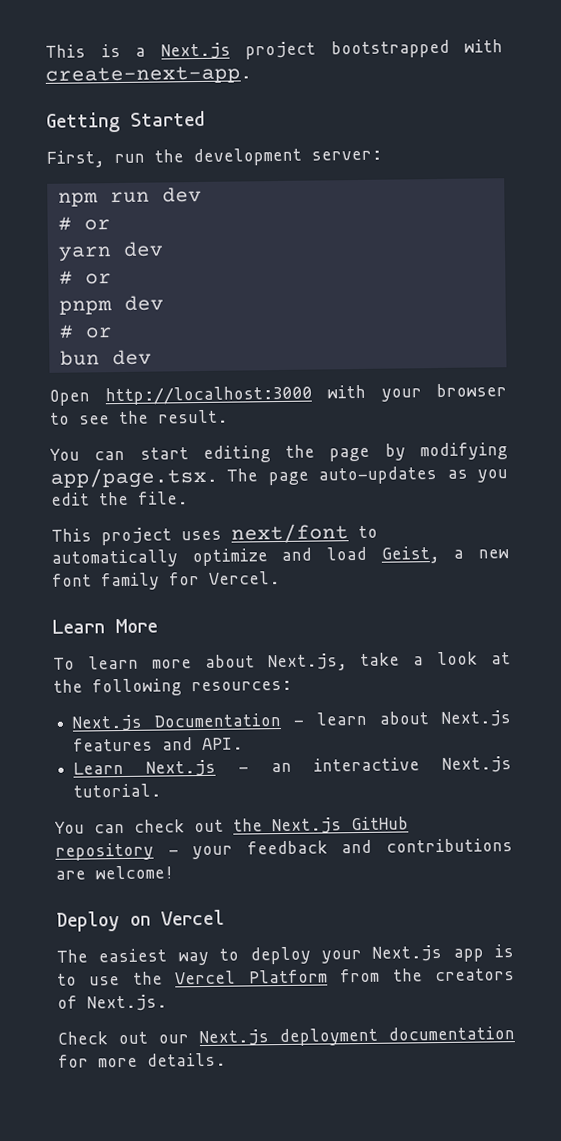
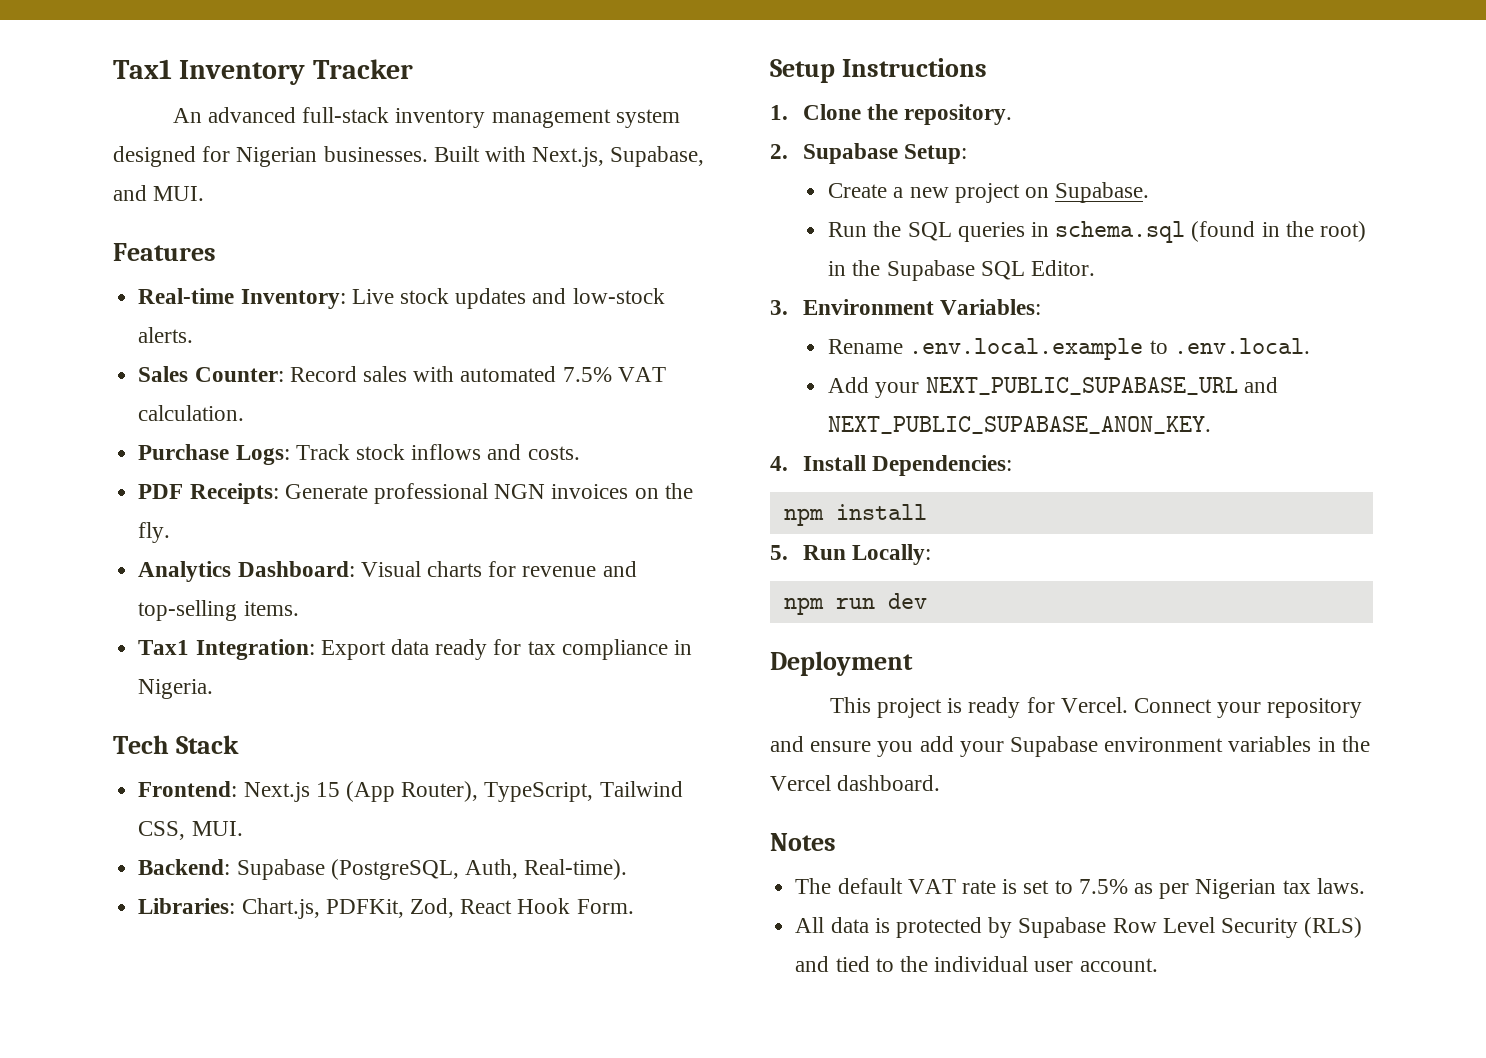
[45,39,503,60] [45,65,251,85] [46,110,205,133] [46,147,382,168] [57,186,202,207] [57,216,111,231] [57,241,164,262] [58,270,112,285] [58,295,164,315] [58,324,113,339] [59,349,152,366] [49,383,507,406] [50,409,228,425] [49,442,508,463] [50,466,508,489] [51,491,188,506] [51,523,378,546] [51,545,510,568] [52,571,280,591] [52,618,158,634] [53,651,511,672] [53,678,292,697] [72,710,511,732] [73,737,244,752] [73,756,512,777] [73,783,162,798] [54,816,409,835] [55,838,513,861] [55,865,174,880] [56,909,225,932] [56,944,514,966] [57,968,515,986] [57,994,167,1012] [57,1026,515,1047] [58,1052,226,1068] This is a Next.js project bootstrapped with create-next-app. // Getting Started // First, run the development server: // npm run dev // # or // yarn dev // # or // pnpm dev // # or // bun dev // Open http://localhost:3000 with your browser to see the result. // You can start editing the page by modifying app/page.tsx. The page auto-updates as you edit the file. // This project uses next/font to automatically optimize and load Geist, a new font family for Vercel. // Learn More // To learn more about Next.js, take a look at the following resources: // Next.js Documentation - learn about Next.js features and API. // Learn Next.js - an interactive Next.js tutorial. // You can check out the Next.js GitHub repository - your feedback and contributions are welcome! // Deploy on Vercel // The easiest way to deploy your Next.js app is to use the Vercel Platform from the creators of Next.js. // Check out our Next.js deployment documentation for more details. -> [113,59,413,85] [172,107,680,128] [113,146,705,167] [113,185,205,201] [113,243,216,261] [138,288,665,309] [138,327,194,343] [138,366,666,382] [138,405,245,421] [138,444,580,465] [138,483,693,504] [138,522,171,543] [138,561,637,582] [138,600,299,621] [138,639,692,660] [138,679,214,699] [113,735,239,754] [138,781,683,802] [138,821,243,840] [138,859,628,880] [138,898,634,919] [770,58,987,83] [770,104,1013,125] [770,143,968,164] [828,182,1150,203] [828,221,1367,243] [828,260,1095,281] [770,299,1042,315] [828,338,1310,360] [828,377,1278,398] [828,416,1212,434] [770,455,1013,476] [783,504,927,526] [770,544,932,565] [783,593,927,615] [770,651,913,676] [829,697,1363,718] [770,736,1370,757] [770,775,941,791] [770,833,836,851] [795,878,1365,899] [795,917,1363,938] [795,956,1158,972] Tax1 Inventory Tracker // An advanced full-stack inventory management system designed for Nigerian businesses. Built with Next.js, Supabase, and MUI. // Features // Real-time Inventory: Live stock updates and low-stock alerts. // Sales Counter: Record sales with automated 7.5% VAT calculation. // Purchase Logs: Track stock inflows and costs. // PDF Receipts: Generate professional NGN invoices on the fly. // Analytics Dashboard: Visual charts for revenue and top-selling items. // Tax1 Integration: Export data ready for tax compliance in Nigeria. // Tech Stack // Frontend: Next.js 15 (App Router), TypeScript, Tailwind CSS, MUI. // Backend: Supabase (PostgreSQL, Auth, Real-time). // Libraries: Chart.js, PDFKit, Zod, React Hook Form. // Setup Instructions // 1. Clone the repository. // 2. Supabase Setup: // Create a new project on Supabase. // Run the SQL queries in schema.sql (found in the root) in the Supabase SQL Editor. // 3. Environment Variables: // Rename .env.local.example to .env.local. // Add your NEXT_PUBLIC_SUPABASE_URL and NEXT_PUBLIC_SUPABASE_ANON_KEY. // 4. Install Dependencies: // npm install // 5. Run Locally: // npm run dev // Deployment // This project is ready for Vercel. Connect your repository and ensure you add your Supabase environment variables in the Vercel dashboard. // Notes // The default VAT rate is set to 7.5% as per Nigerian tax laws. // All data is protected by Supabase Row Level Security (RLS) and tied to the individual user account.

